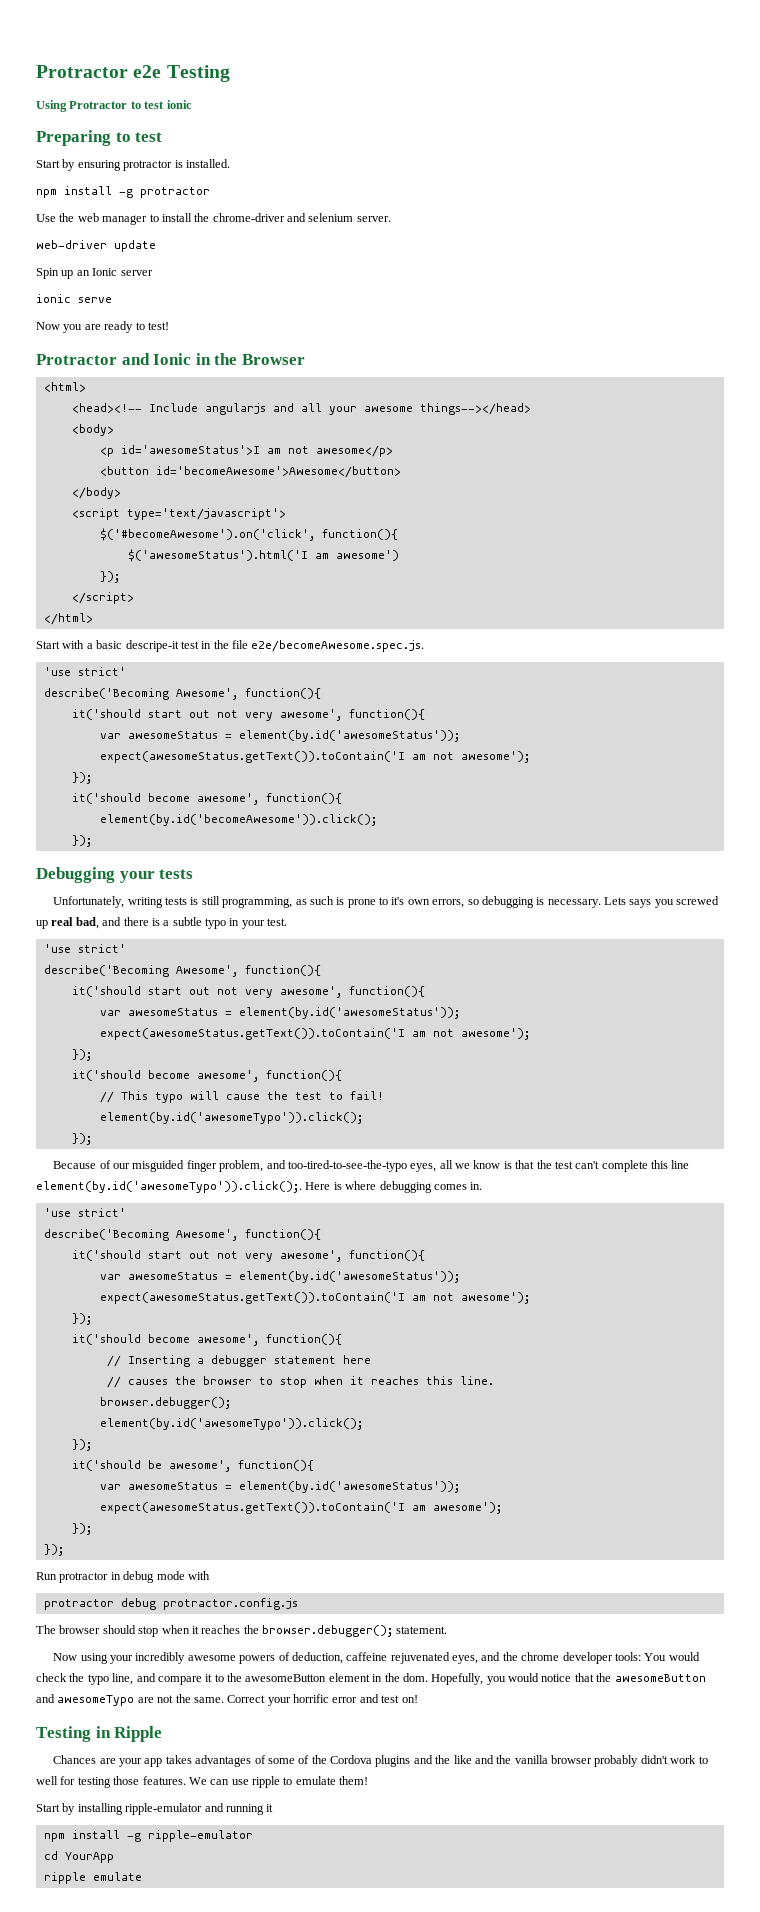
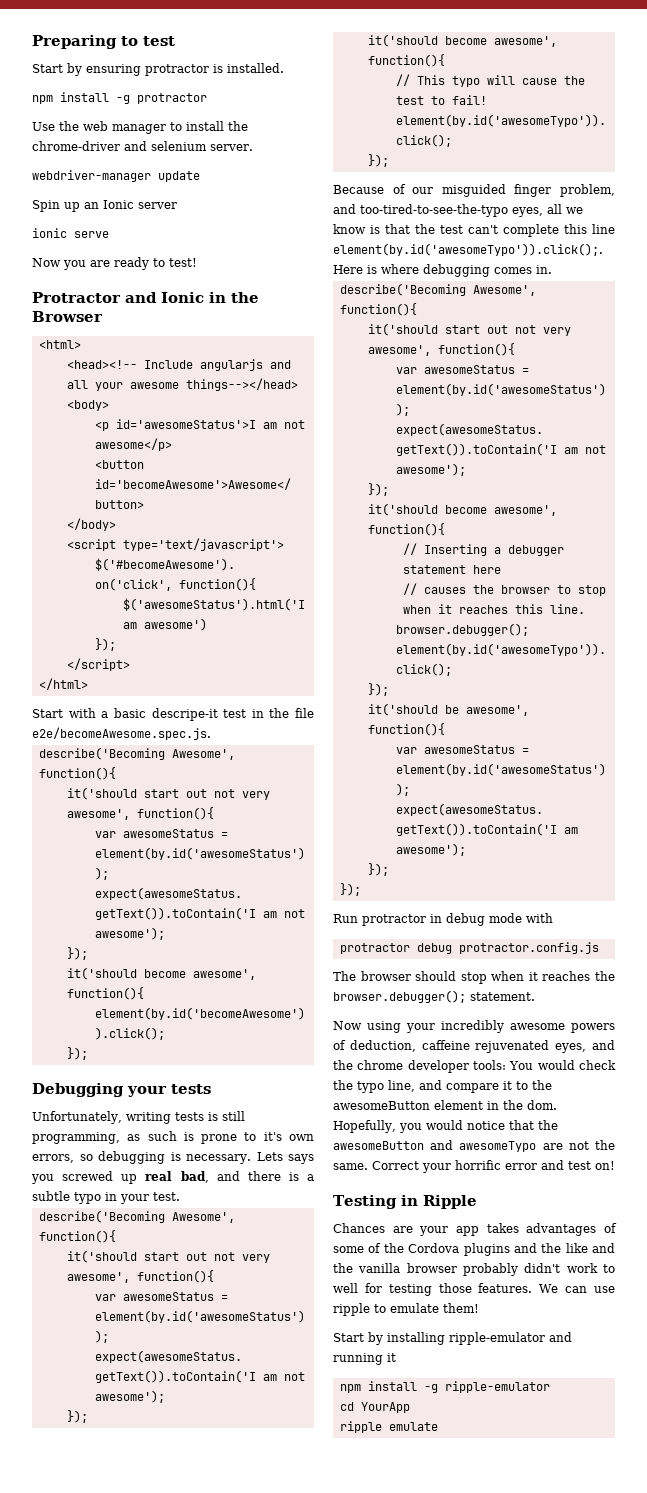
[36,65,230,82] [36,100,192,112] Protractor e2e Testing // Using Protractor to test ionic // -> (32, 42) none
[36,240,107,249] web-driver -> [32,170,151,182] webdriver-manager
[43,667,126,676] // 'use strict' -> (211, 733) none
[43,944,126,953] // 'use strict' -> (180, 1196) none
[43,1208,126,1217] // 'use strict' -> (552, 269) none

